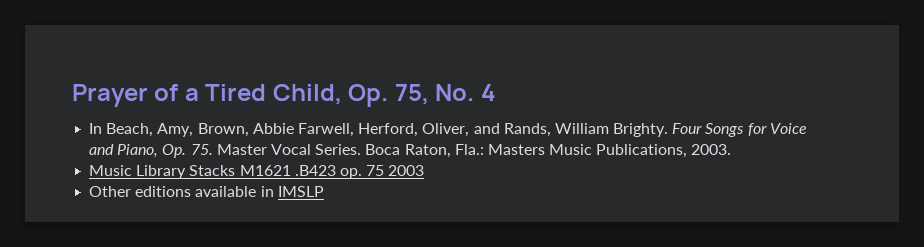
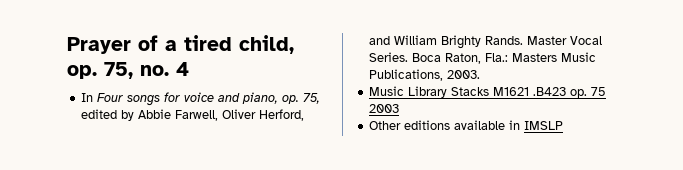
[205,84,496,107] [89,123,807,137] [89,144,213,158] Tired Child, Op. 75, No. 4 // In Beach, Amy, Brown, Abbie Farwell, Herford, Oliver, and Rands, William Brighty. Four Songs for Voice and Piano, Op. 75. -> [184,35,294,54] [67,62,189,79] [81,92,321,106] [81,109,305,121] [369,35,524,49] tired child, op. 75, no. 4 // In Four songs for voice and piano, op. 75, edited by Abbie Farwell, Oliver Herford, and William Brighty Rands.

